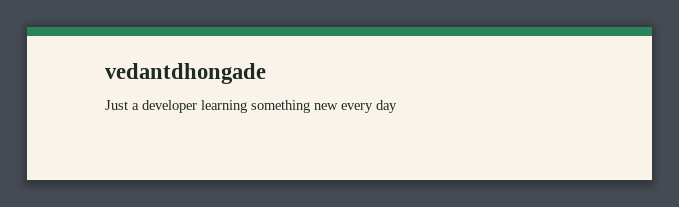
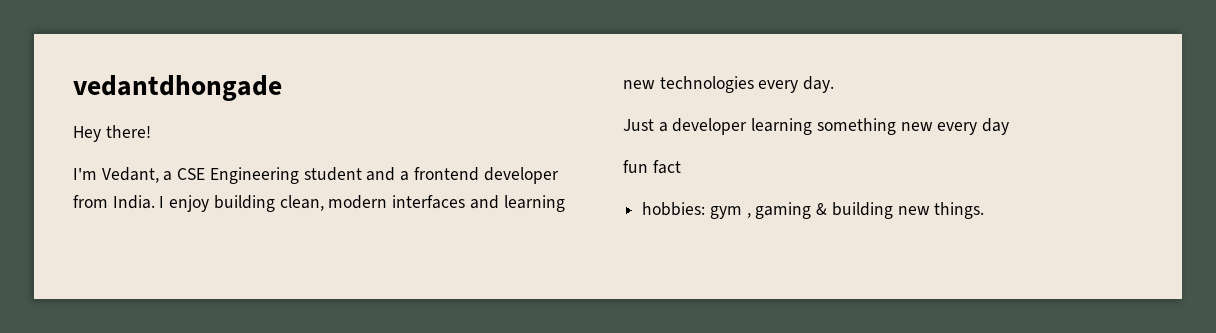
(266, 73) none -> [73,125,151,142] [73,167,559,184] [73,195,565,212] [623,76,835,93] // Hey there! // I'm Vedant, a CSE Engineering student and a frontend developer from India. I enjoy building clean, modern interfaces and learning new technologies every day.
(397, 106) none -> [623,160,681,174] [642,202,985,219] // fun fact // hobbies: gym , gaming & building new things.

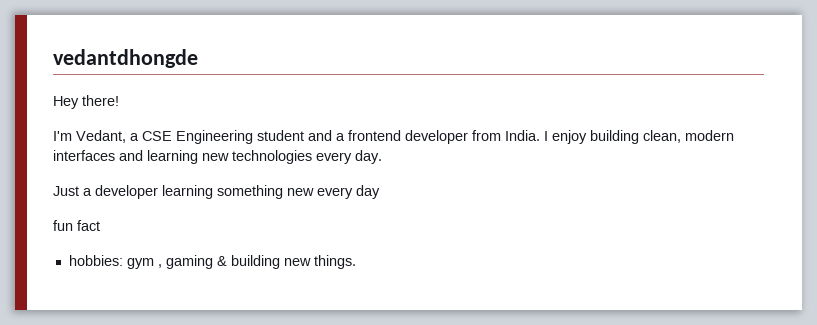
[73,75,282,101] vedantdhongade -> [53,49,198,68] vedantdhongde

